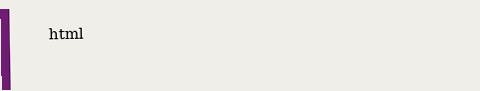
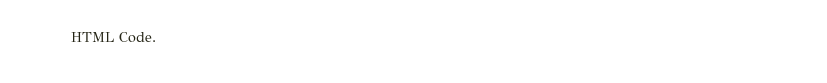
[48,27,84,40] html -> [71,32,156,43] HTML Code.

